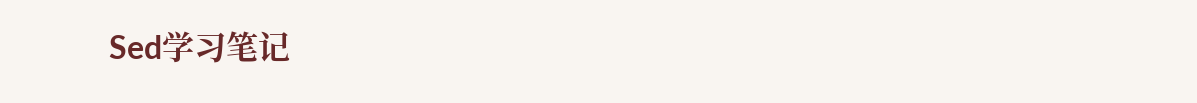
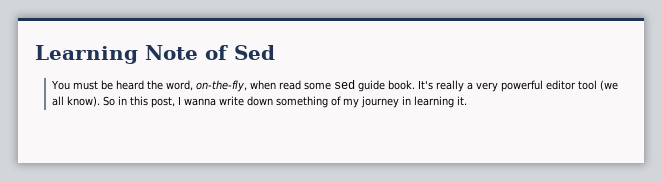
[109,31,290,63] Sed学习笔记 -> [35,45,275,64] [50,80,618,92] [51,96,467,108] Learning Note of Sed // You must be heard the word, on-the-fly, when read some sed guide book. It's really a very powerful editor tool (we all know). So in this post, I wanna write down something of my journey in learning it.

